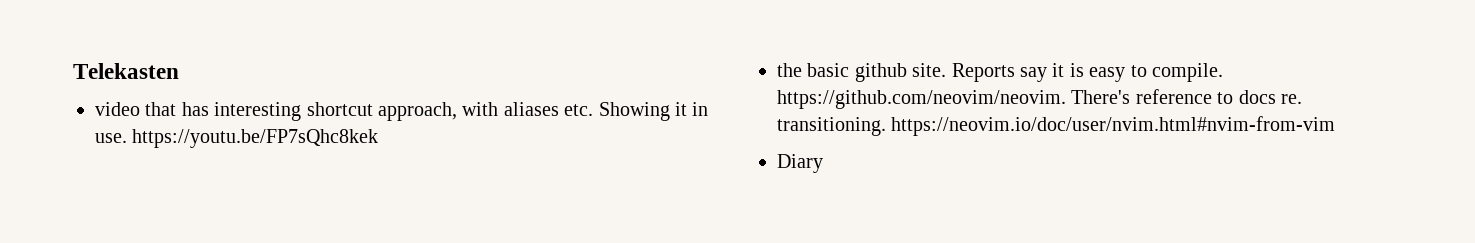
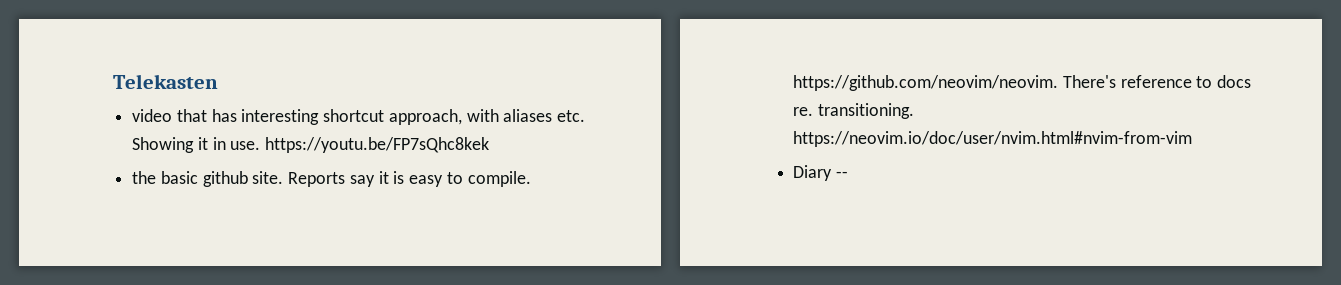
(823, 163) none -> [835,171,848,178] --

